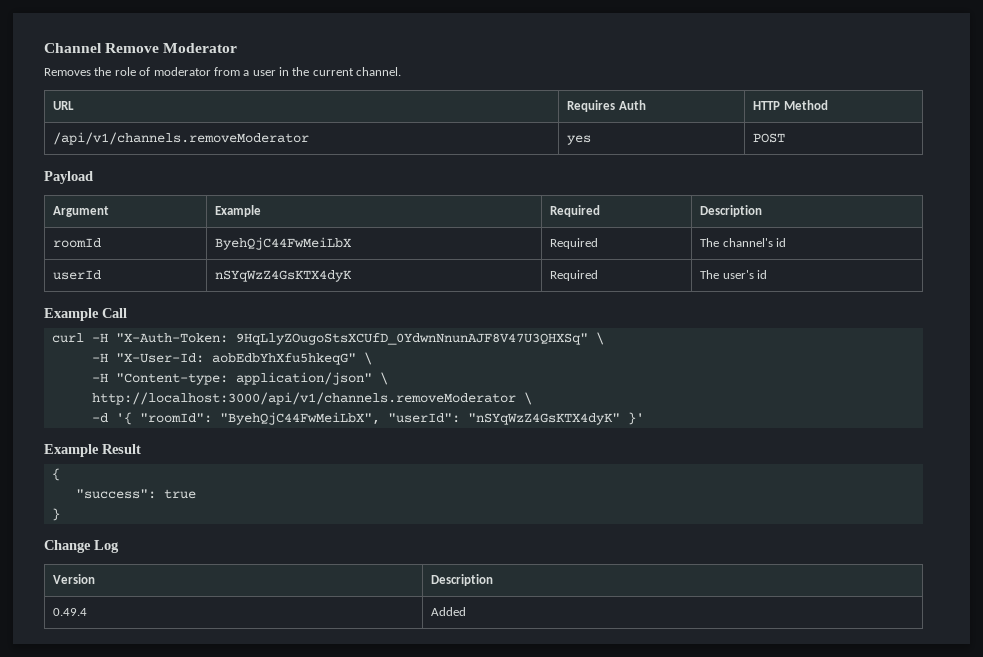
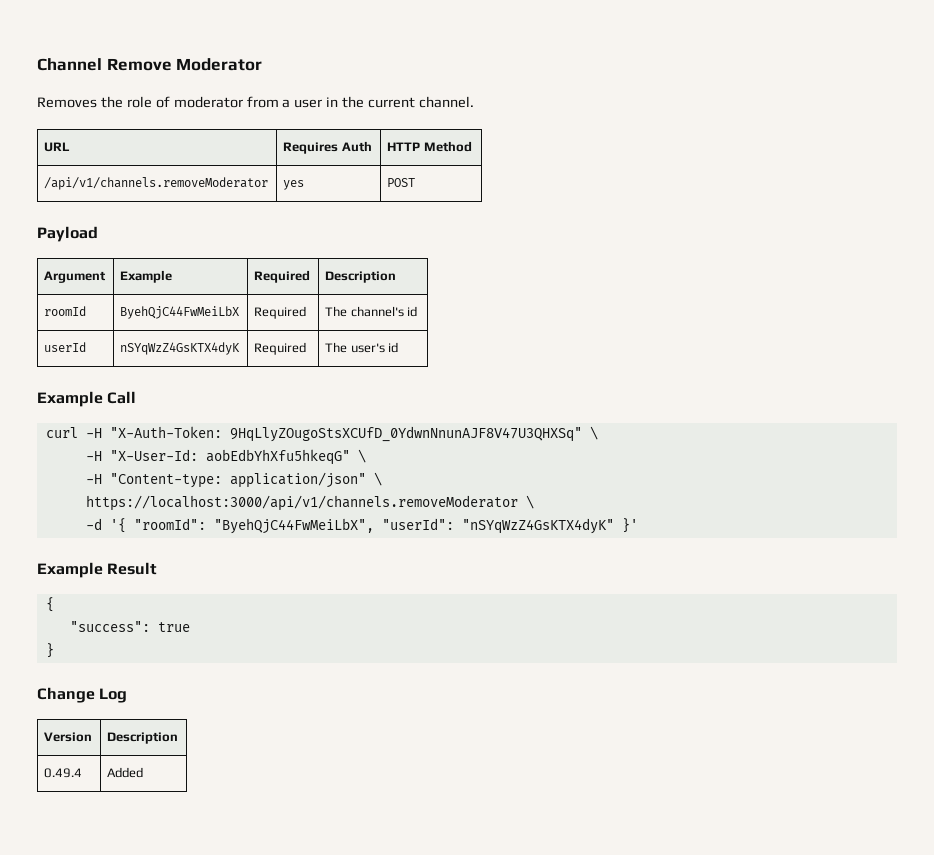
[91,392,516,405] http://localhost:3000/api/v1/channels.removeModerator -> [85,495,518,511] https://localhost:3000/api/v1/channels.removeModerator

